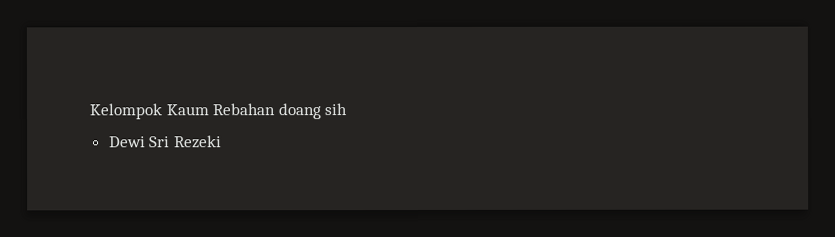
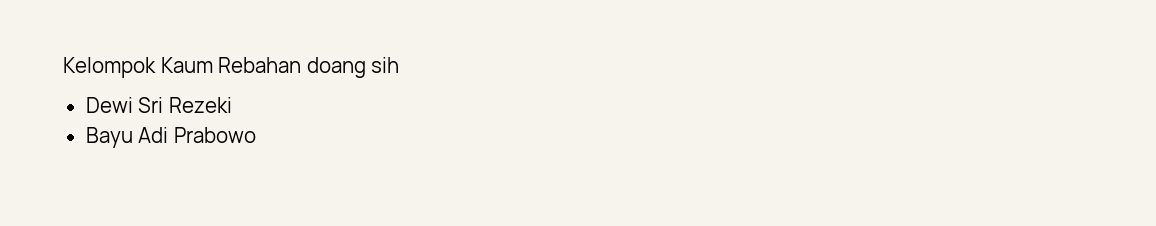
(222, 142) none -> [85,127,256,148] // Bayu Adi Prabowo

